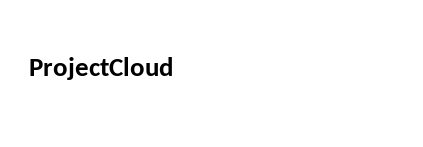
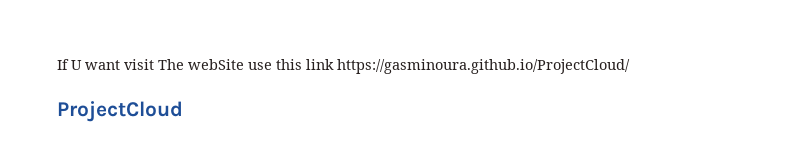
(29, 68) none -> [57,59,630,74] If U want visit The webSite use this link https://gasminoura.github.io/ProjectCloud/ //

